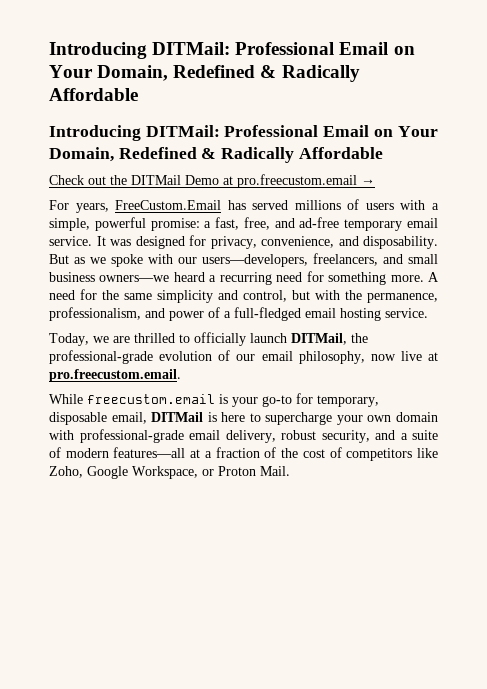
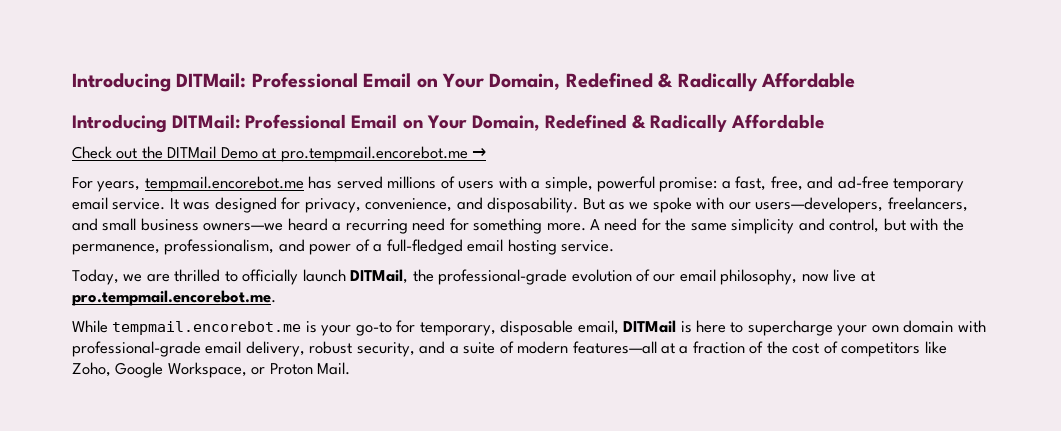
[237,174,357,188] pro.freecustom.email -> [280,146,468,162] pro.tempmail.encorebot.me
[115,200,222,210] FreeCustom.Email -> [144,176,304,192] tempmail.encorebot.me
[49,369,181,382] pro.freecustom.email. -> [72,290,276,306] pro.tempmail.encorebot.me.
[87,394,215,404] freecustom.email -> [112,321,302,335] tempmail.encorebot.me

